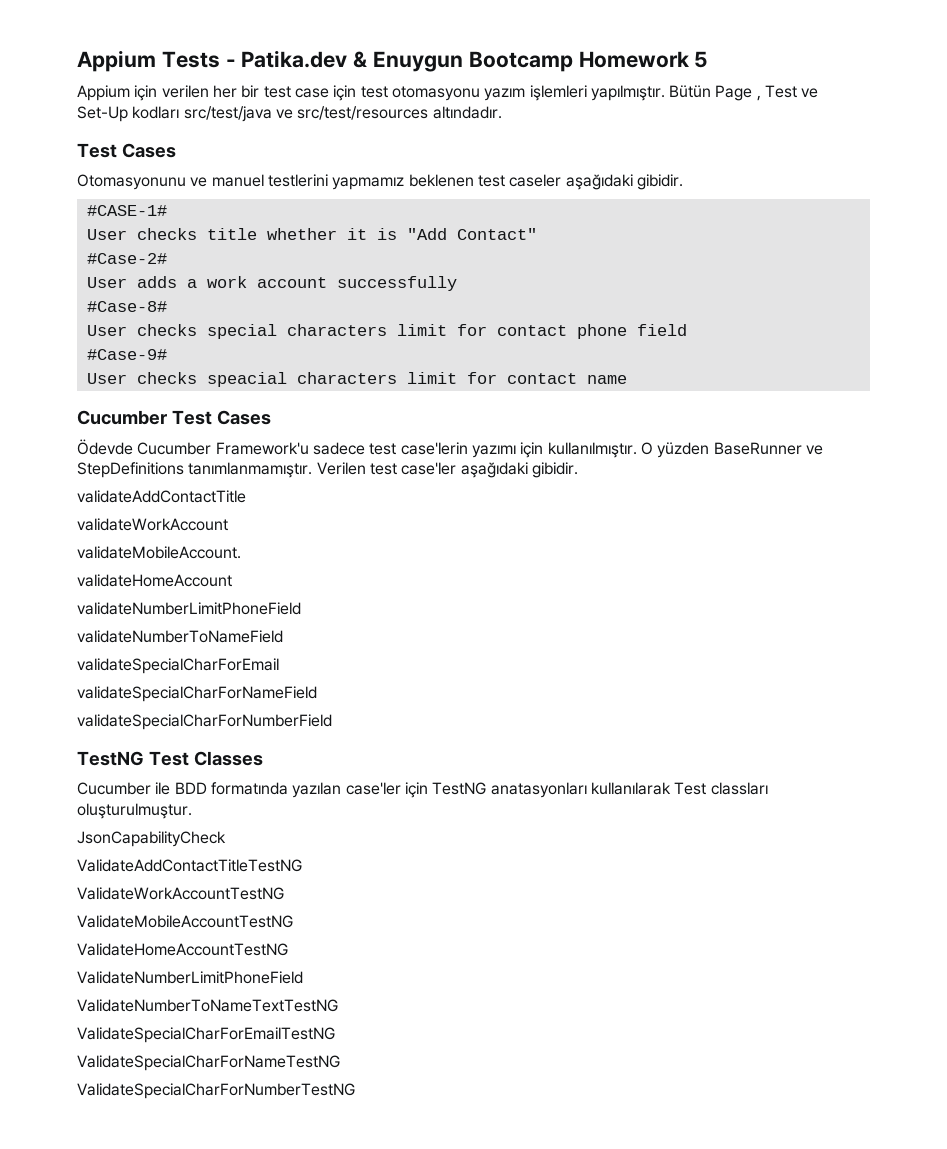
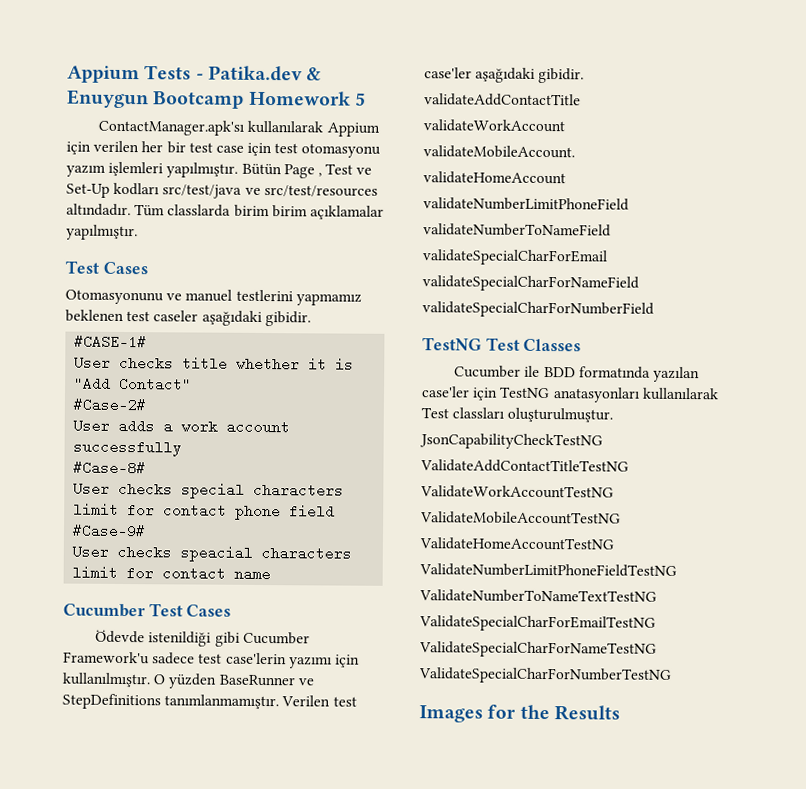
(708, 59) none -> [98,119,324,136] ContactManager.apk'sı kullanılarak
(502, 112) none -> [134,204,384,220] [66,224,138,241] Tüm classlarda birim birim açıklamalar yapılmıştır.
(133, 447) none -> [148,631,240,647] istenildiği gibi
[77,831,226,847] JsonCapabilityCheck -> [419,433,603,450] JsonCapabilityCheckTestNG
[77,971,303,984] ValidateNumberLimitPhoneField -> [419,563,677,577] ValidateNumberLimitPhoneFieldTestNG
(355, 1091) none -> [419,704,620,723] // Images for the Results

